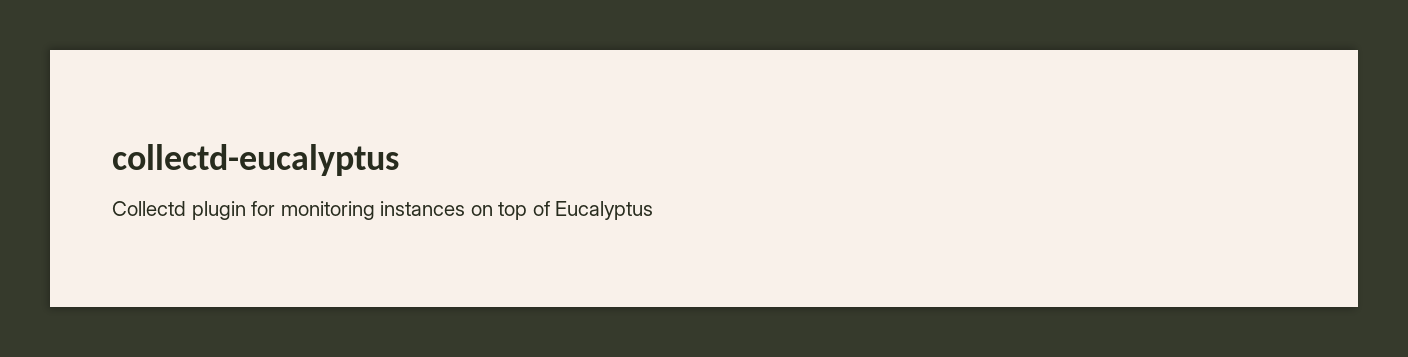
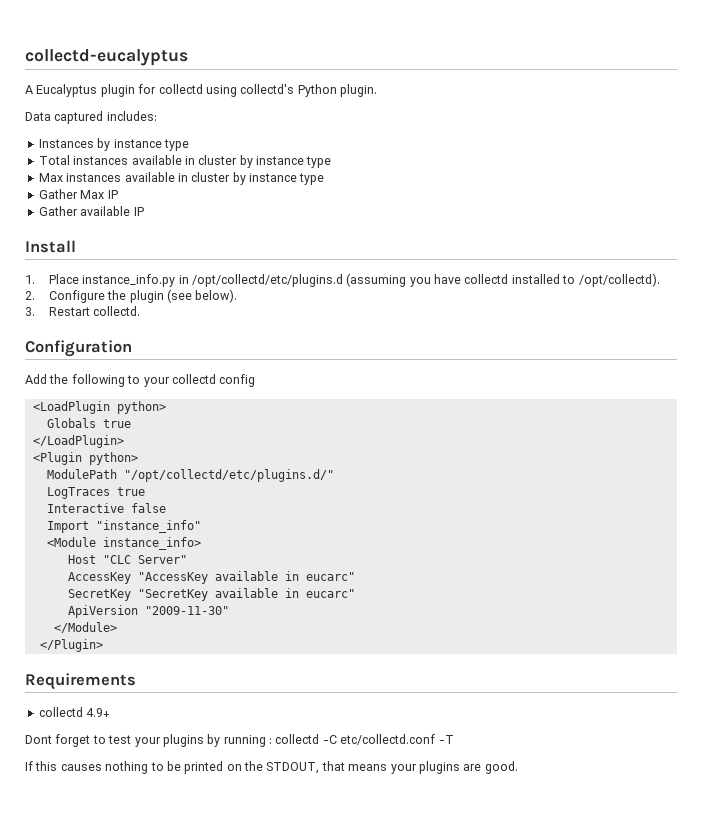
[112,201,654,220] Collectd plugin for monitoring instances on top of Eucalyptus -> [25,84,377,97] [25,111,157,124] [38,138,189,151] [38,155,332,168] [38,172,325,185] [38,189,118,199] [38,206,144,216] [25,240,76,253] [25,273,660,287] [25,289,238,303] [25,306,141,316] [25,340,132,357] [25,374,256,387] [32,401,166,414] [46,418,131,428] [32,435,124,448] [32,452,138,465] [46,469,334,482] [46,487,145,499] [46,503,166,513] [46,520,201,533] [46,537,201,550] [67,555,187,564] [67,571,355,584] [67,588,355,601] [67,605,229,618] [53,622,117,633] [39,639,103,652] [25,673,136,690] [38,707,111,717] [25,734,454,747] [25,761,518,774] A Eucalyptus plugin for collectd using collectd's Python plugin. // Data captured includes: // Instances by instance type // Total instances available in cluster by instance type // Max instances available in cluster by instance type // Gather Max IP // Gather available IP // Install // 1. Place instance_info.py in /opt/collectd/etc/plugins.d (assuming you have collectd installed to /opt/collectd). // 2. Configure the plugin (see below). // 3. Restart collectd. // Configuration // Add the following to your collectd config // <LoadPlugin python> // Globals true // </LoadPlugin> // <Plugin python> // ModulePath "/opt/collectd/etc/plugins.d/" // LogTraces true // Interactive false // Import "instance_info" // <Module instance_info> // Host "CLC Server" // AccessKey "AccessKey available in eucarc" // SecretKey "SecretKey available in eucarc" // ApiVersion "2009-11-30" // </Module> // </Plugin> // Requirements // collectd 4.9+ // Dont forget to test your plugins by running : collectd -C etc/collectd.conf -T // If this causes nothing to be printed on the STDOUT, that means your plugins are good.

